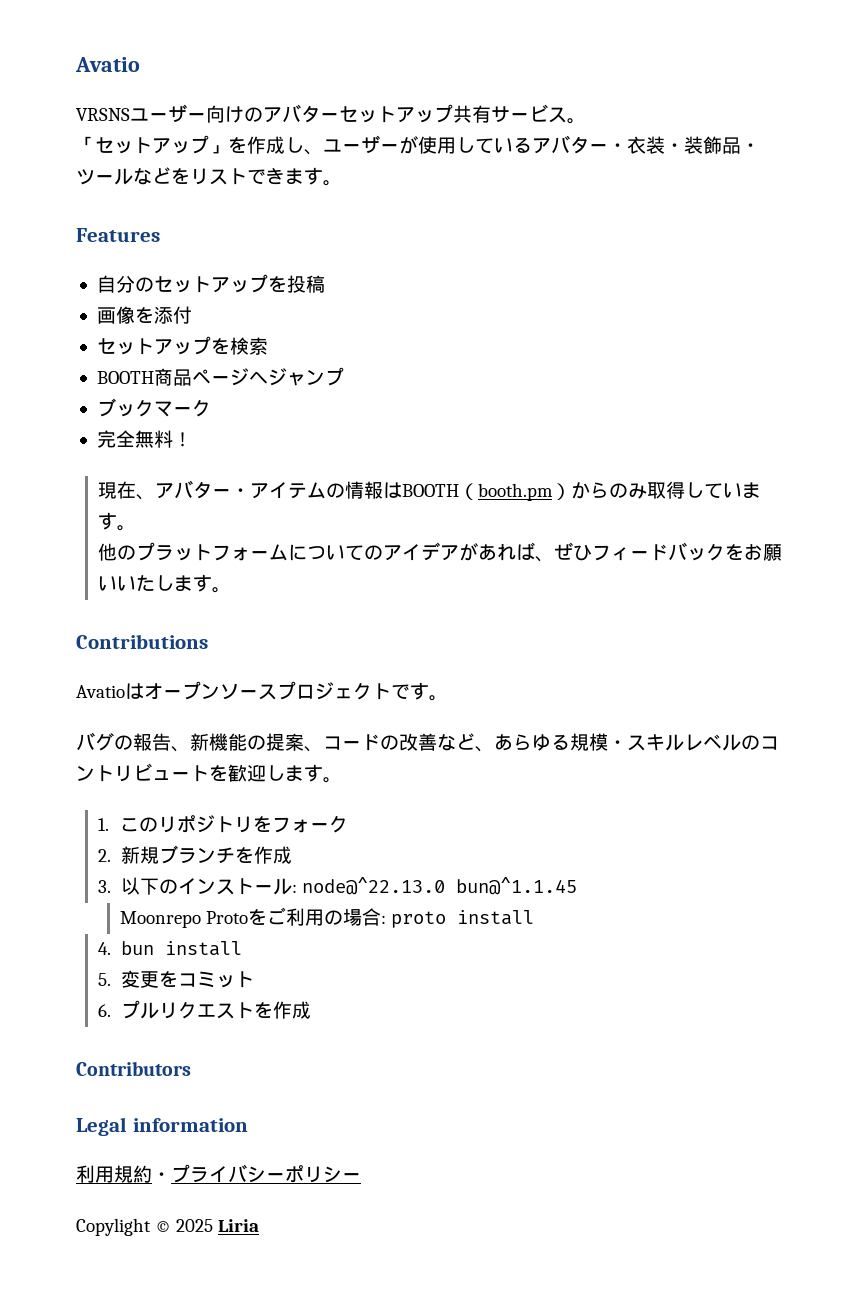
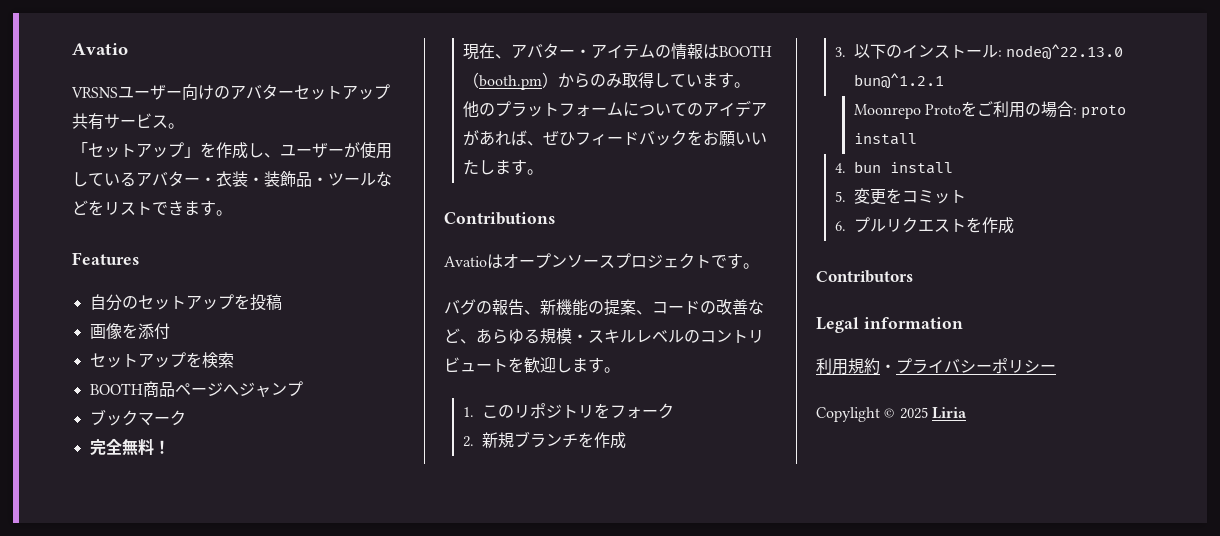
[455,877,577,895] bun@^1.1.45 -> [853,73,944,89] bun@^1.2.1

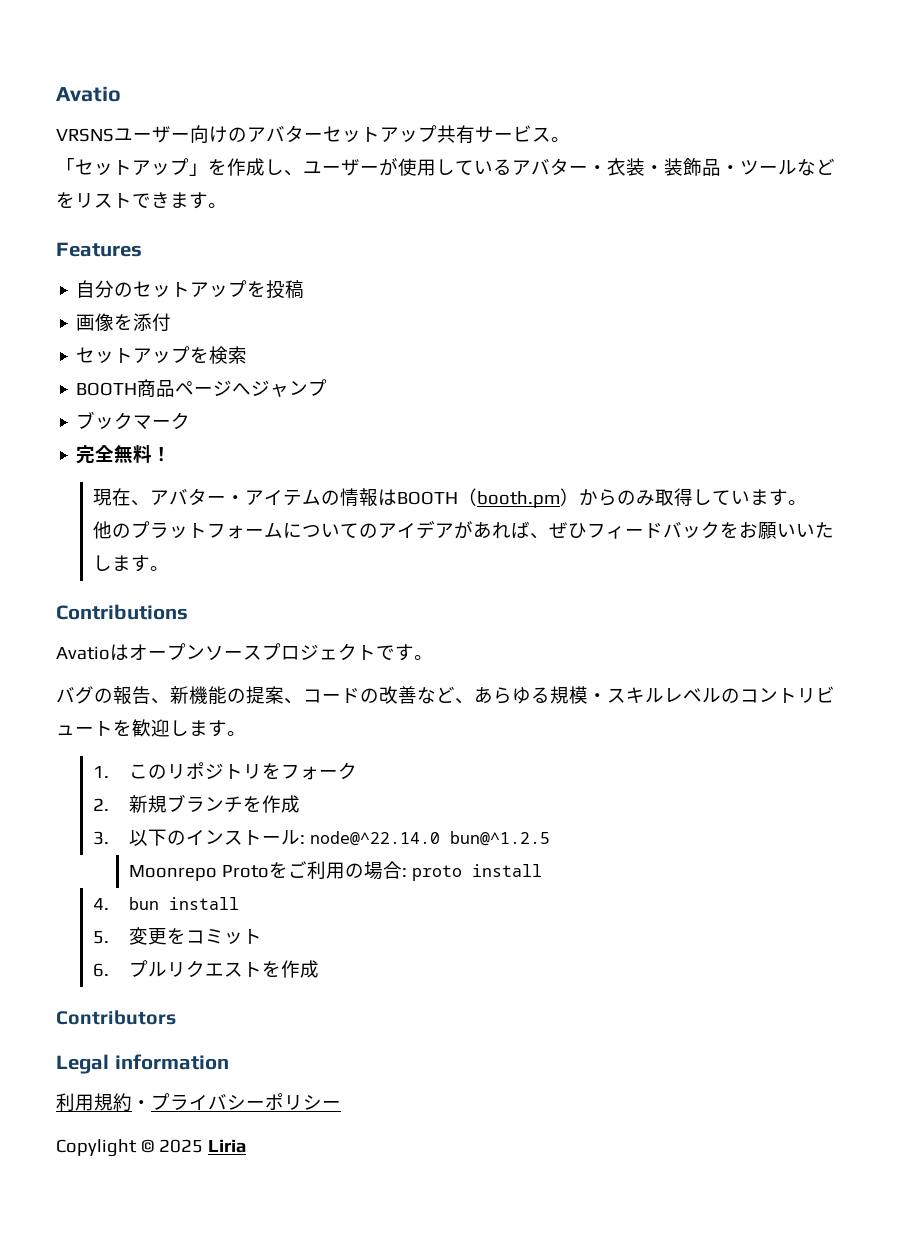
[1006,44,1124,60] [853,73,944,89] node@^22.13.0 bun@^1.2.1 -> [310,831,551,846] node@^22.14.0 bun@^1.2.5

